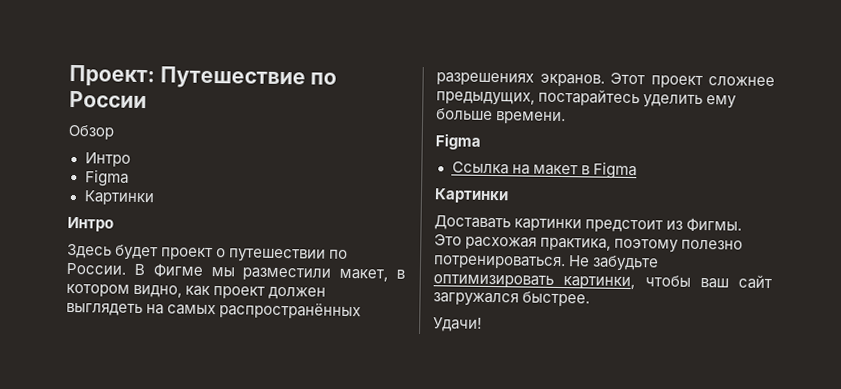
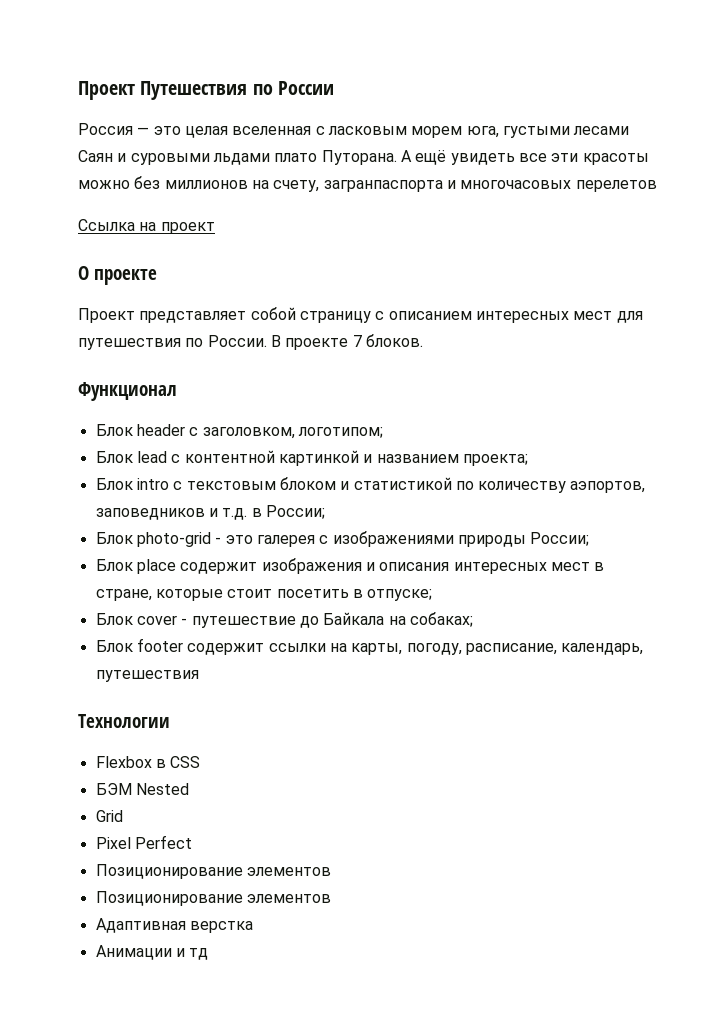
[69,64,306,90] Проект: Путешествие -> [78,81,248,100] Проект Путешествия
[68,124,114,140] [84,152,131,167] [84,169,129,187] [83,190,155,206] [67,216,114,232] [67,243,349,263] [66,262,405,282] [66,283,327,300] [66,302,362,320] [436,72,775,89] [436,88,738,109] [436,108,567,125] [435,133,481,150] [451,161,637,180] [434,188,509,204] [434,215,743,233] [434,234,744,253] [433,255,660,272] [433,274,772,290] [433,291,591,307] [433,317,482,332] Обзор // Интро // Figma // Картинки // Интро // Здесь будет проект о путешествии по России. В Фигме мы разместили макет, в котором видно, как проект должен выглядеть на самых распространённых разрешениях экранов. Этот проект сложнее предыдущих, постарайтесь уделить ему больше времени. // Figma // Ссылка на макет в Figma // Картинки // Доставать картинки предстоит из Фигмы. Это расхожая практика, поэтому полезно потренироваться. Не забудьте оптимизировать картинки, чтобы ваш сайт загружался быстрее. // Удачи! -> [78,123,630,138] [78,150,649,165] [78,176,657,192] [78,219,215,234] [78,266,157,285] [78,307,643,323] [78,334,423,350] [78,382,177,401] [95,424,383,439] [95,450,528,466] [95,477,646,493] [95,505,325,520] [95,531,590,547] [95,558,605,574] [95,589,433,601] [95,612,473,628] [95,638,644,655] [95,670,199,682] [78,714,170,728] [95,756,201,768] [95,783,189,795] [95,810,123,822] [95,835,192,849] [95,864,331,879] [95,891,331,906] [95,918,253,933] [95,945,209,960] Россия — это целая вселенная с ласковым морем юга, густыми лесами Саян и суровыми льдами плато Путорана. А ещё увидеть все эти красоты можно без миллионов на счету, загранпаспорта и многочасовых перелетов // Ссылка на проект // О проекте // Проект представляет собой страницу с описанием интересных мест для путешествия по России. В проекте 7 блоков. // Функционал // Блок header с заголовком, логотипом; // Блок lead с контентной картинкой и названием проекта; // Блок intro с текстовым блоком и статистикой по количеству аэпортов, заповедников и т.д. в России; // Блок photo-grid - это галерея с изображениями природы России; // Блок place содержит изображения и описания интересных мест в стране, которые стоит посетить в отпуске; // Блок cover - путешествие до Байкала на собаках; // Блок footer содержит ссылки на карты, погоду, расписание, календарь, путешествия // Технологии // Flexbox в CSS // БЭМ Nested // Grid // Pixel Perfect // Позиционирование элементов // Позиционирование элементов // Адаптивная верстка // Анимации и тд

